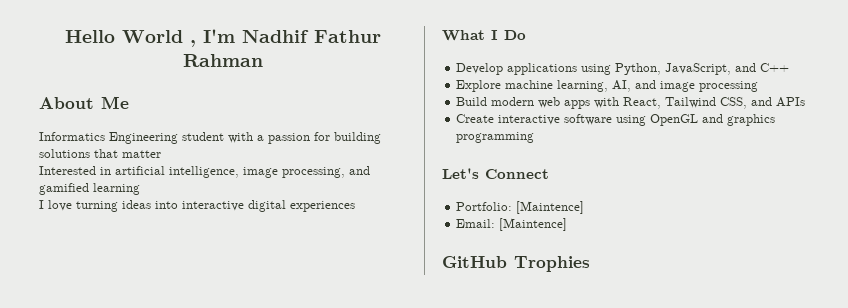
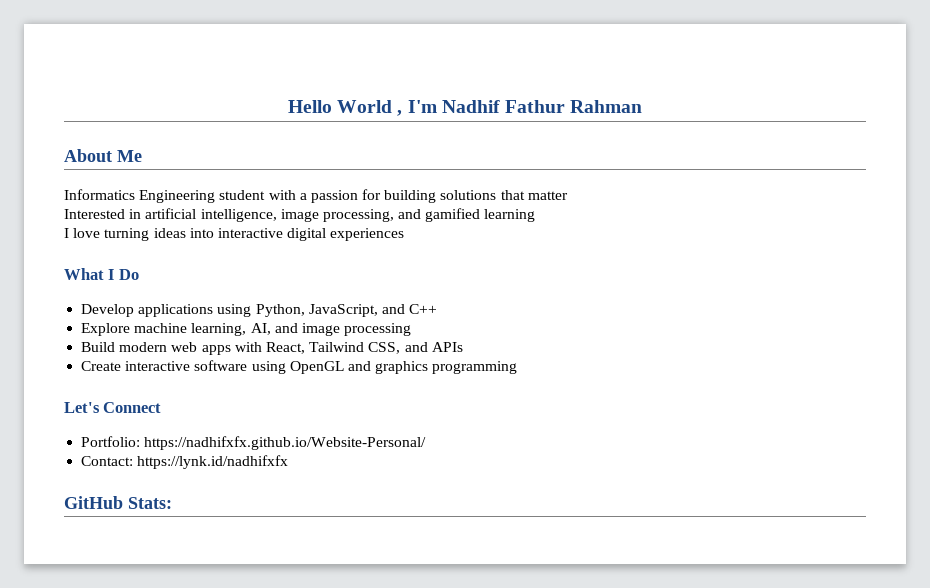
[516,201,585,214] [456,218,568,231] [Maintence] // Email: [Maintence] -> [144,436,427,450] [81,455,289,469] https://nadhifxfx.github.io/Website-Personal/ // Contact: https://lynk.id/nadhifxfx
[514,256,590,272] Trophies -> [128,497,172,509] Stats:

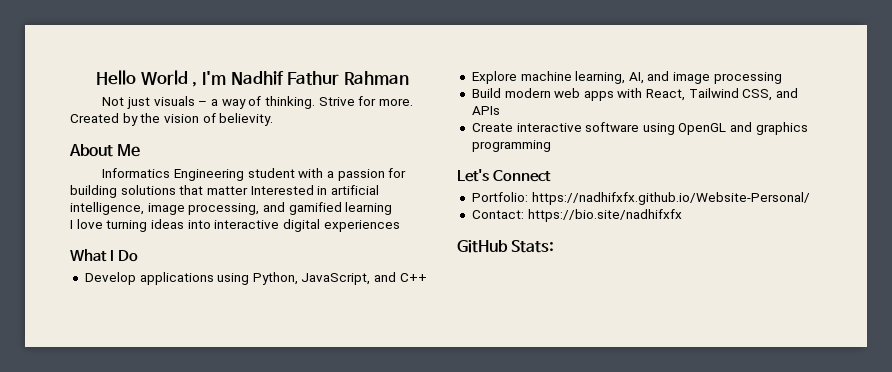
(643, 106) none -> [102,96,413,109] [70,113,274,126] // Not just visuals – a way of thinking. Strive for more. Created by the vision of believity.
(568, 195) // -> (248, 190) none
[137,455,289,469] https://lynk.id/nadhifxfx -> [527,209,682,222] https://bio.site/nadhifxfx

